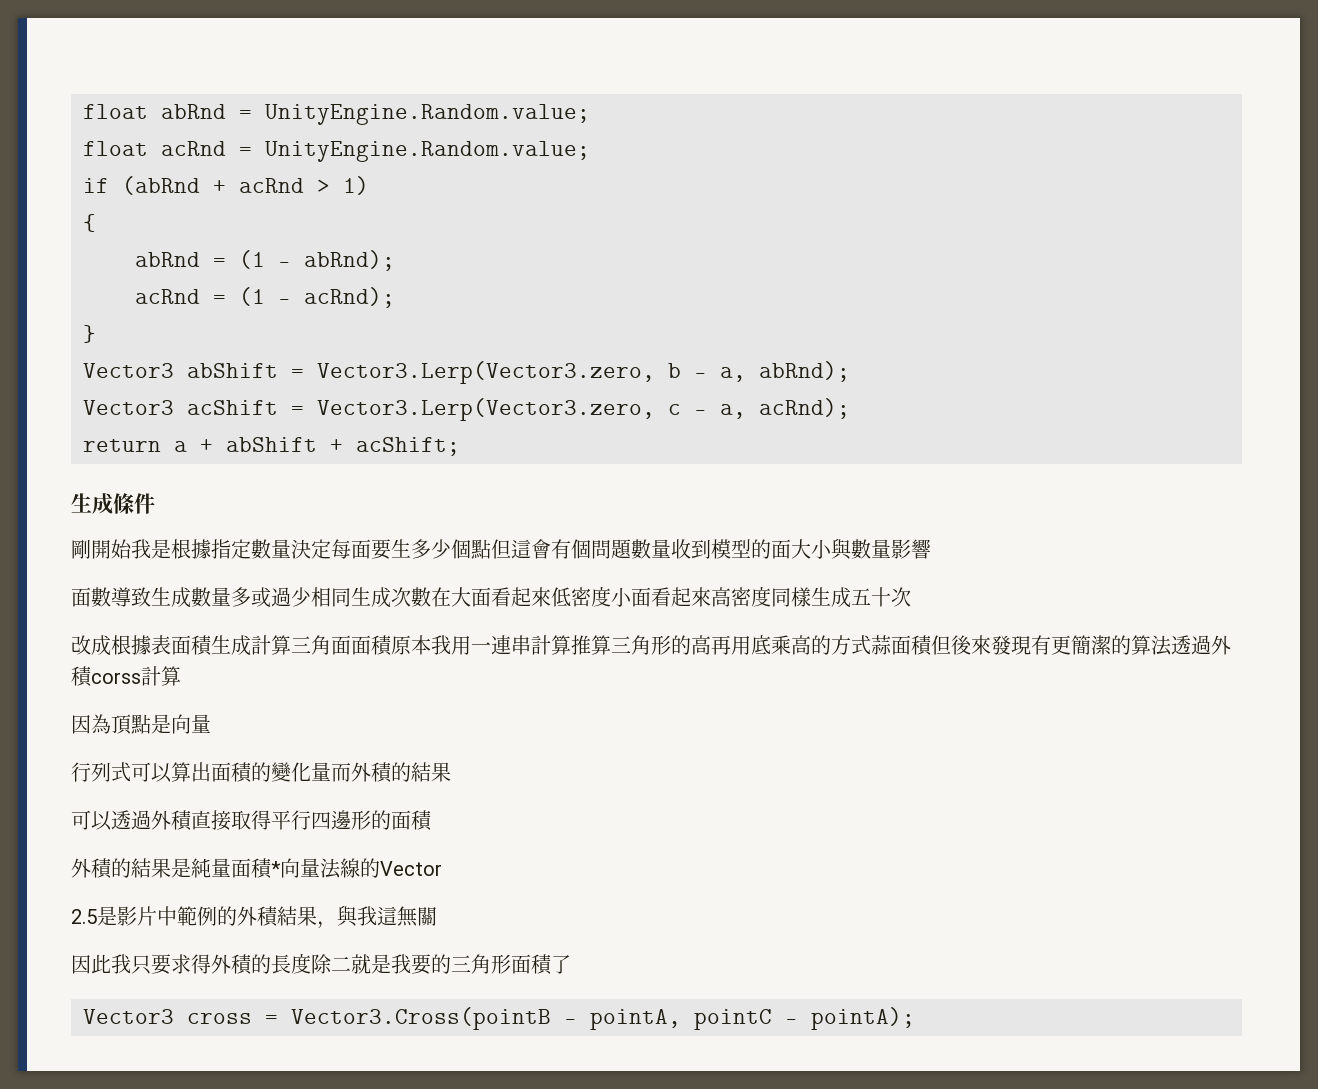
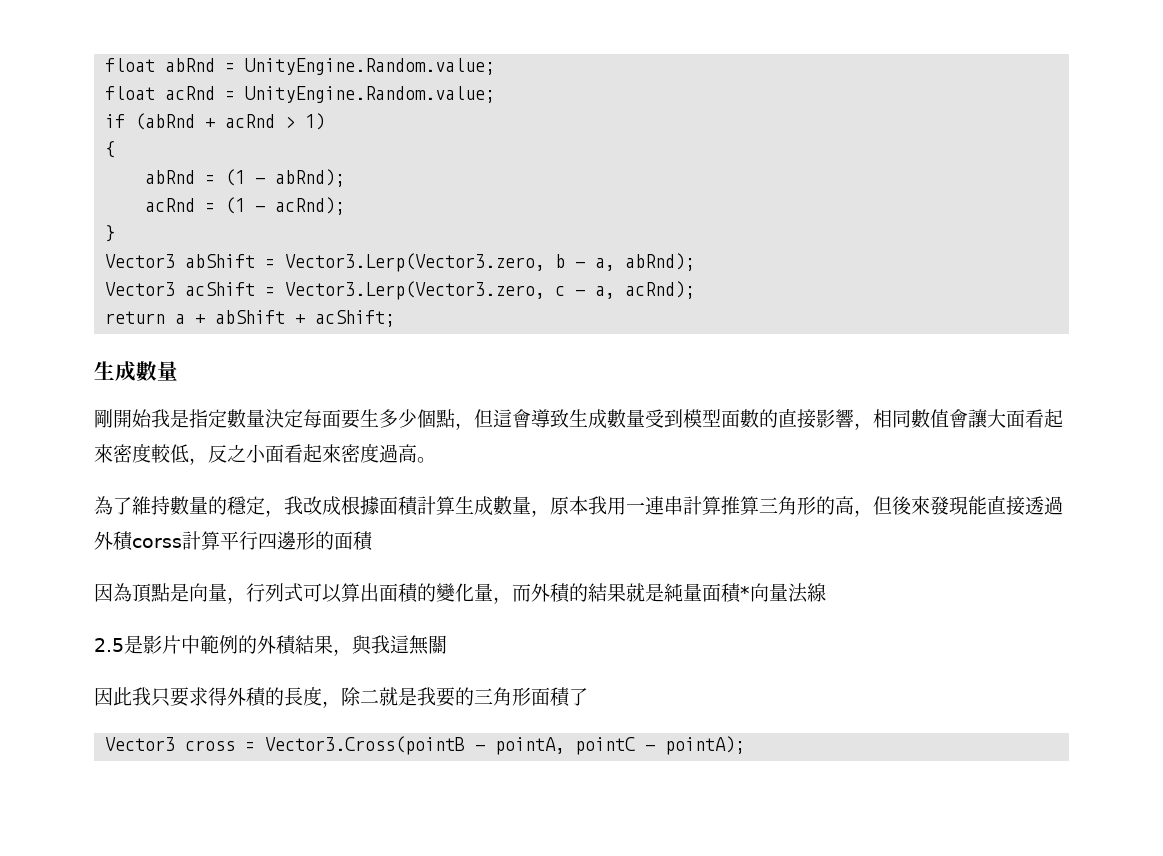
[113,493,155,514] 條件 -> [136,361,178,381] 數量
[171,539,211,559] 根據 -> (189, 418) none
[491,538,931,560] [71,586,911,608] [71,635,393,656] 但這會有個問題數量收到模型的面大小與數量影響 // 面數導致生成數量多或過少相同生成次數在大面看起來低密度小面看起來高密度同樣生成五十次 // 改成根據表面積生成計算三角面面積 -> [455,409,1063,430] [94,444,436,465] [94,496,550,517] ，但這會導致生成數量受到模型面數的直接影響，相同數值會讓大面看起來密度較低，反之小面看起來密度過高。 // 為了維持數量的穩定，我改成根據面積計算生成數量，
[711,635,1172,656] 再用底乘高的方式蒜面積但後來發現有更簡潔的算法 -> [854,496,1025,517] ，但後來發現能直接
(181, 676) none -> [220,531,374,551] 平行四邊形的面積
(211, 723) // -> [227,597,246,604] ，
(331, 771) none -> [493,597,512,604] ，
[71,810,433,831] [71,858,171,879] // 可以透過外積直接取得平行四邊形的面積 // 外積的結果 -> [626,583,645,602] 就
[360,858,442,878] 的Vector -> (826, 592) none
(311, 963) none -> [322,701,341,708] ，

